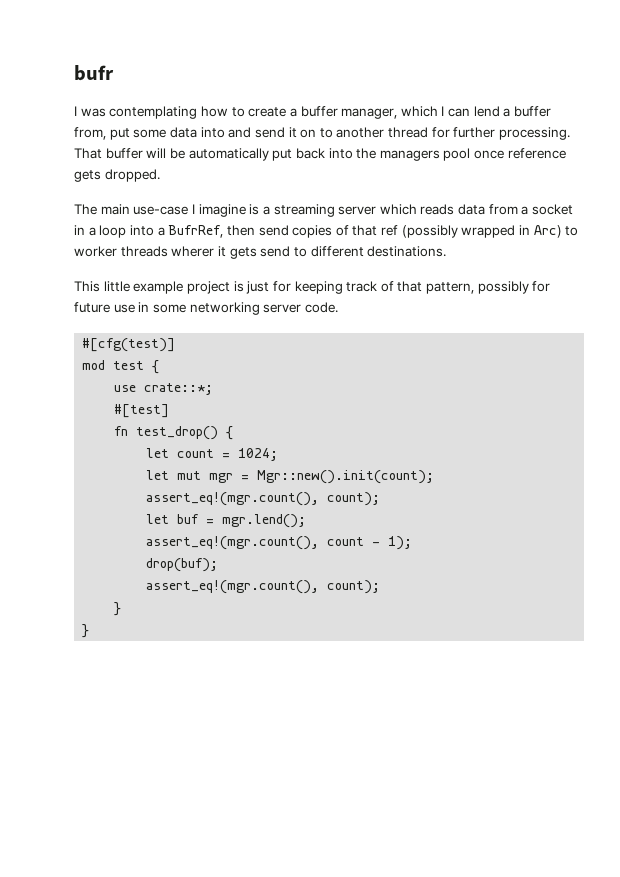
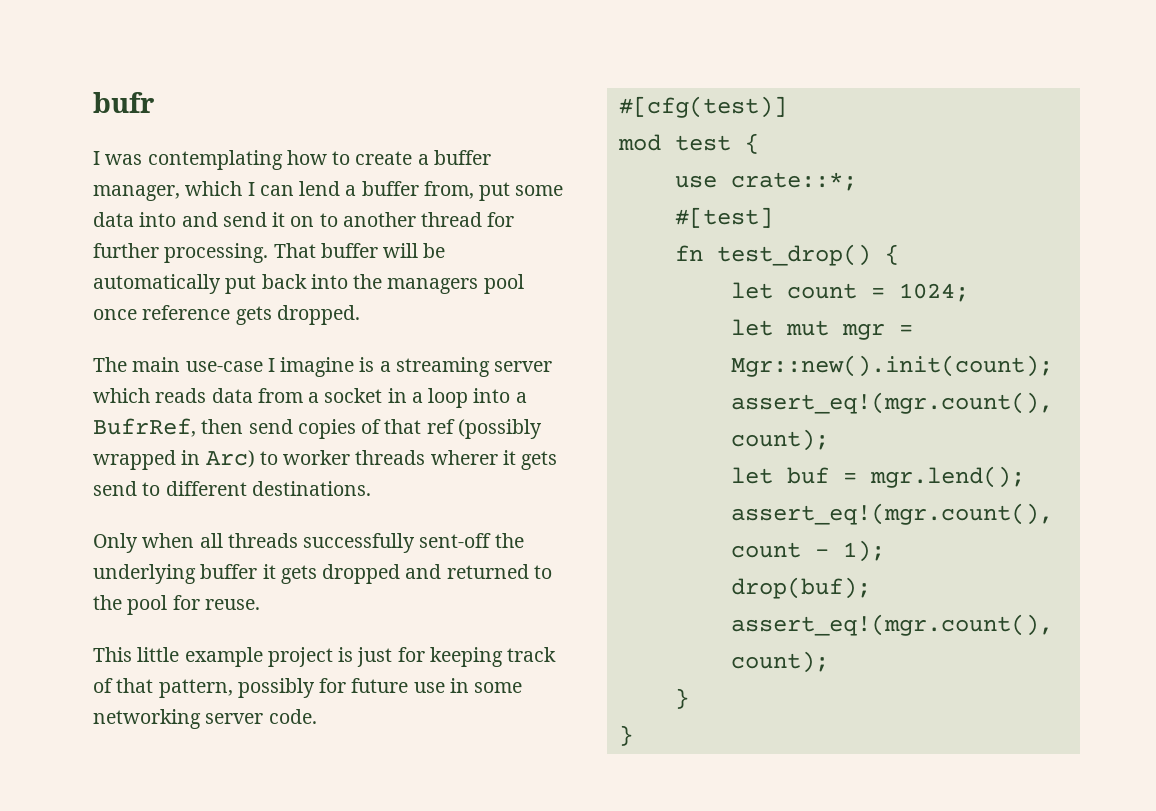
(447, 251) none -> [93,533,524,553] [93,564,552,584] [93,595,260,615] // Only when all threads successfully sent-off the underlying buffer it gets dropped and returned to the pool for reuse.

